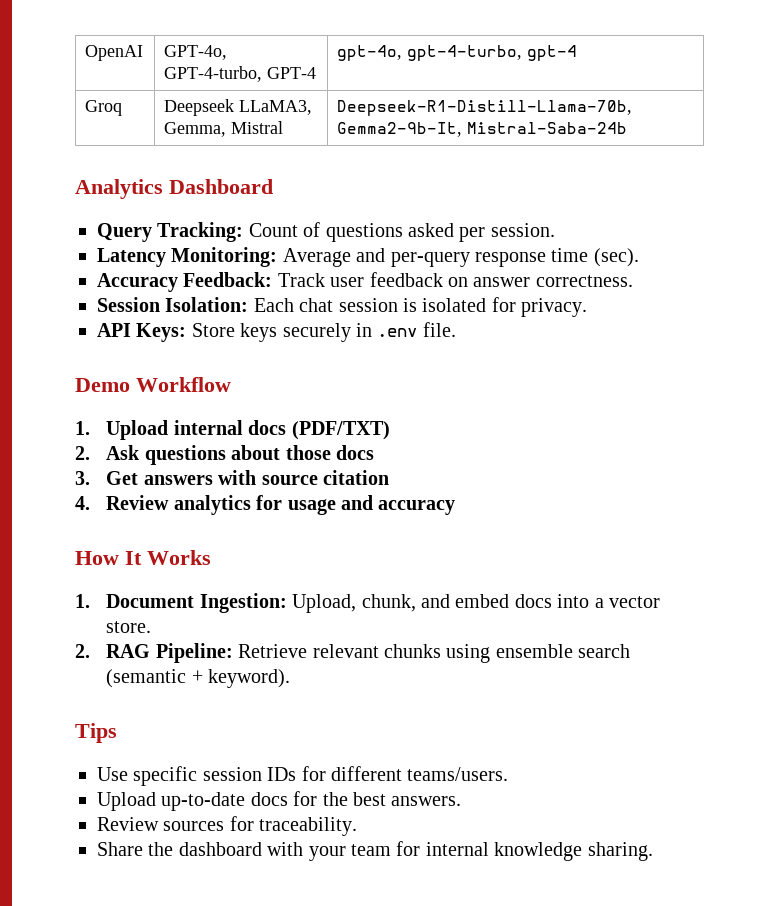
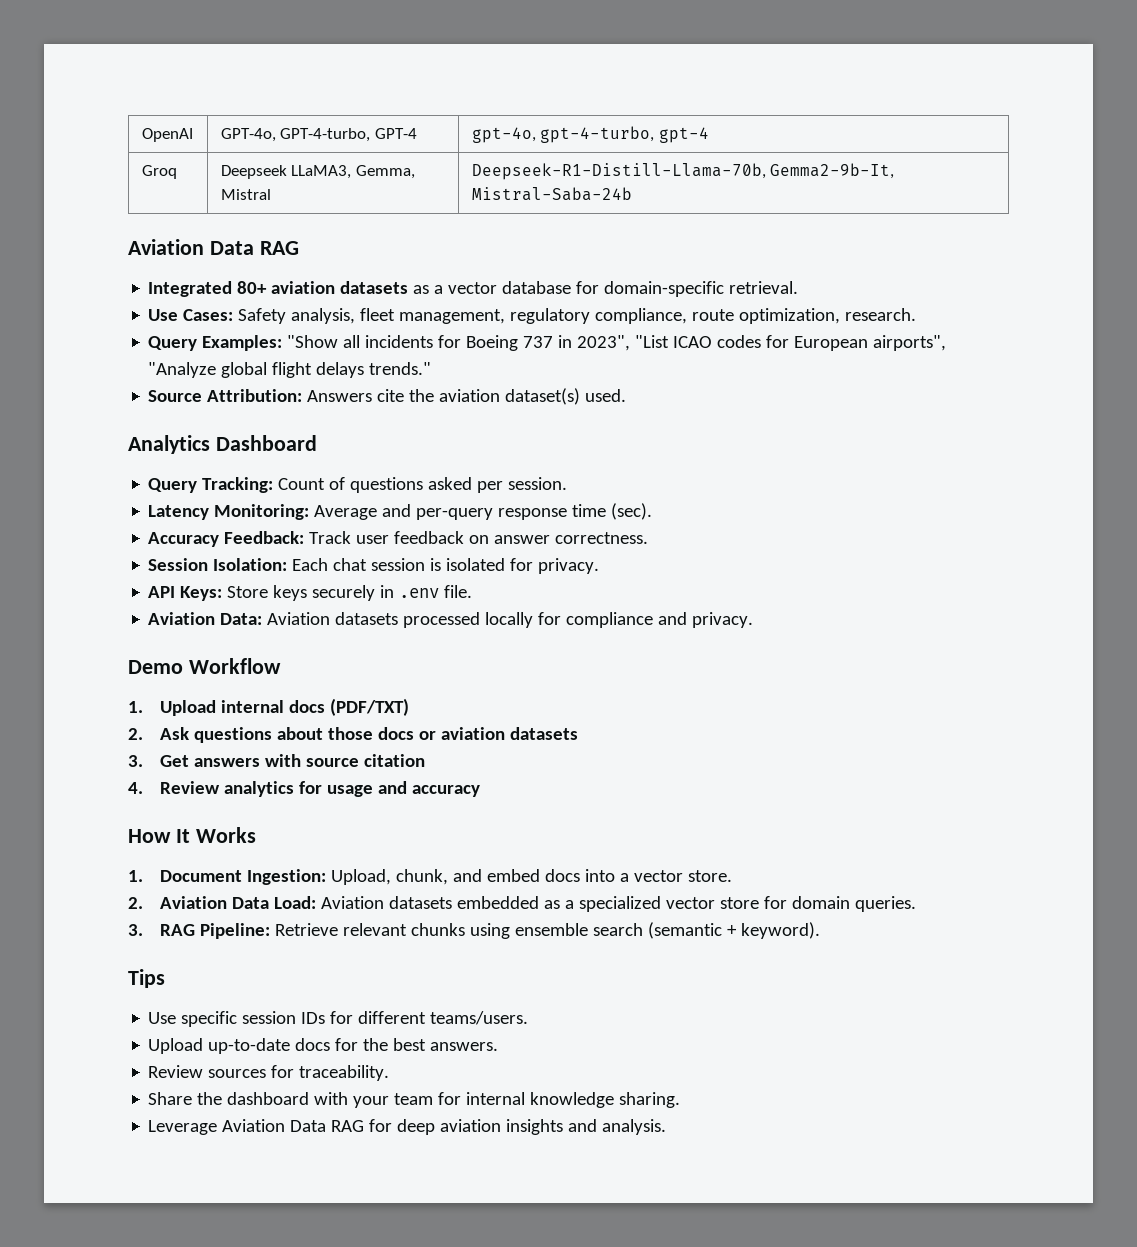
(628, 128) none -> [128,239,299,255] [148,281,799,297] [148,308,917,324] [148,335,947,351] [148,362,432,378] [148,388,627,405] // Aviation Data RAG // Integrated 80+ aviation datasets as a vector database for domain-specific retrieval. // Use Cases: Safety analysis, fleet management, regulatory compliance, route optimization, research. // Query Examples: "Show all incidents for Boeing 737 in 2023", "List ICAO codes for European airports", "Analyze global flight delays trends." // Source Attribution: Answers cite the aviation dataset(s) used.
(456, 329) none -> [148,612,754,628] // Aviation Data: Aviation datasets processed locally for compliance and privacy.
(374, 452) none -> [419,727,579,740] or aviation datasets
(90, 651) none -> [160,896,917,912] [128,924,143,936] Aviation Data Load: Aviation datasets embedded as a specialized vector store for domain queries. // 3.
(653, 851) none -> [148,1119,667,1135] // Leverage Aviation Data RAG for deep aviation insights and analysis.

